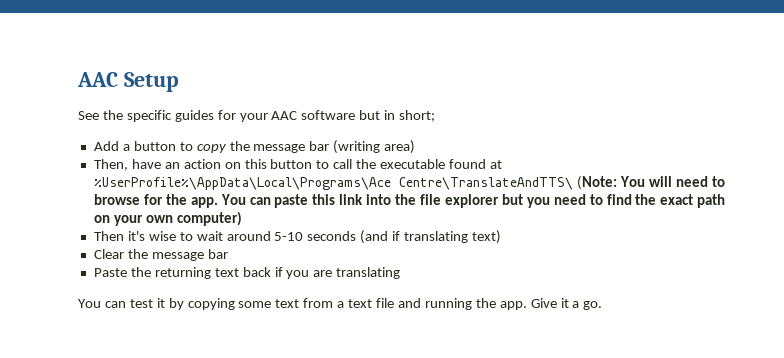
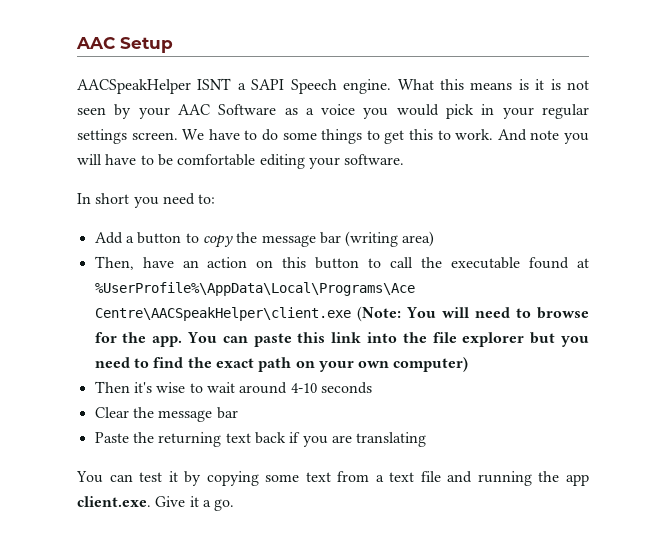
[78,110,436,122] See the specific guides for your AAC software but in short; -> [77,78,590,94] [77,104,590,119] [77,129,590,144] [77,154,405,169] [77,193,216,208] AACSpeakHelper ISNT a SAPI Speech engine. What this means is it is not seen by your AAC Software as a voice you would pick in your regular settings screen. We have to do some things to get this to work. And note you will have to be comfortable editing your software. // In short you need to:
[398,177,573,190] Centre\TranslateAndTTS\ -> [94,307,351,321] Centre\AACSpeakHelper\client.exe
[274,232,304,241] 5-10 -> [290,383,317,393] 4-10
[360,230,502,244] (and if translating text) -> (372, 388) none
[499,301,527,310] app. -> [566,474,590,486] [77,496,151,507] app client.exe.

